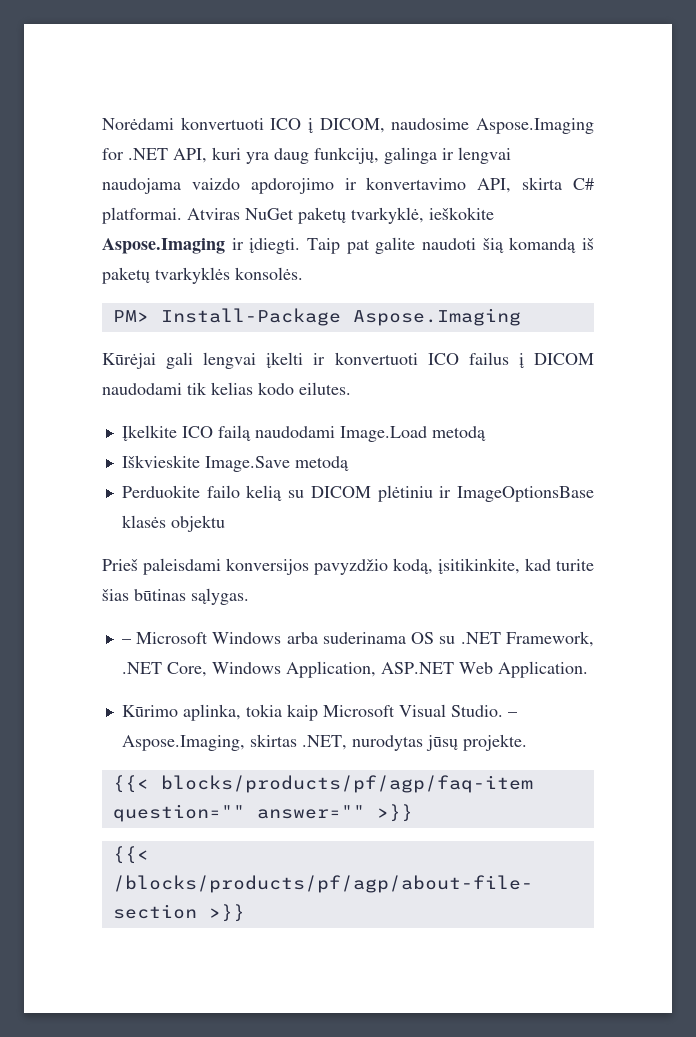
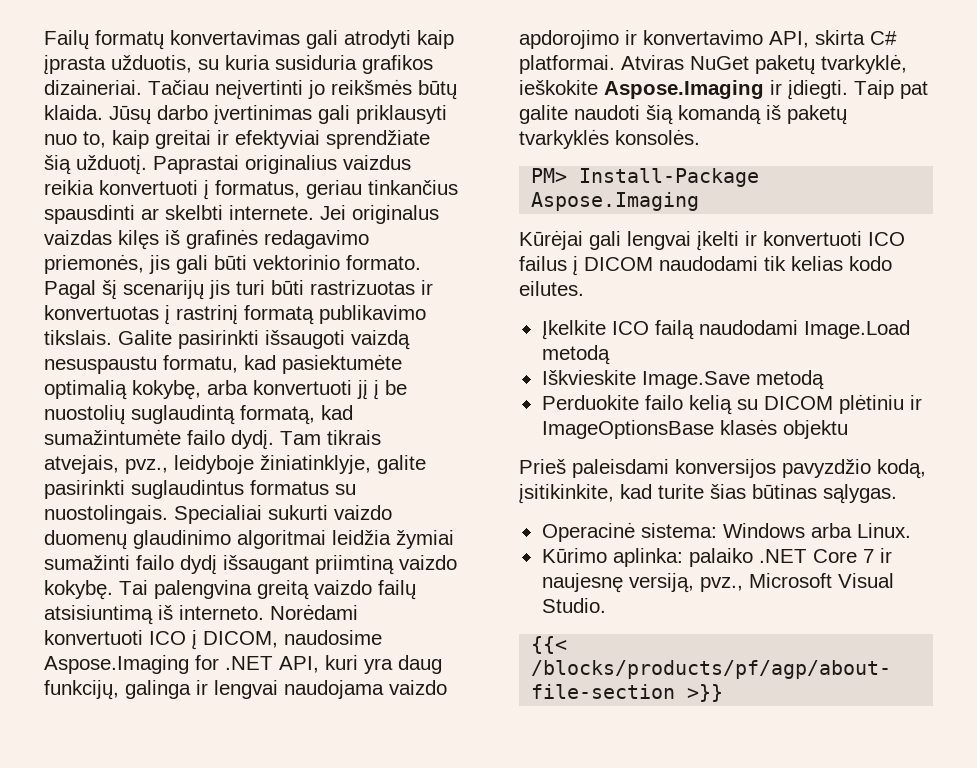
(102, 124) none -> [44,30,454,50] [44,55,433,75] [44,79,457,100] [44,105,447,125] [44,130,430,149] [44,155,411,175] [44,180,458,200] [44,205,439,224] [44,229,369,250] [44,254,421,274] [44,280,433,300] [44,305,426,325] [44,330,410,350] [44,354,402,374] [44,380,407,400] [44,405,353,425] [44,429,381,450] [44,455,426,474] [44,480,356,499] [44,505,392,524] [44,530,454,550] [44,555,457,575] [44,580,416,600] [44,605,264,625] Failų formatų konvertavimas gali atrodyti kaip įprasta užduotis, su kuria susiduria grafikos dizaineriai. Tačiau neįvertinti jo reikšmės būtų klaida. Jūsų darbo įvertinimas gali priklausyti nuo to, kaip greitai ir efektyviai sprendžiate šią užduotį. Paprastai originalius vaizdus reikia konvertuoti į formatus, geriau tinkančius spausdinti ar skelbti internete. Jei originalus vaizdas kilęs iš grafinės redagavimo priemonės, jis gali būti vektorinio formato. Pagal šį scenarijų jis turi būti rastrizuotas ir konvertuotas į rastrinį formatą publikavimo tikslais. Galite pasirinkti išsaugoti vaizdą nesuspaustu formatu, kad pasiektumėte optimalią kokybę, arba konvertuoti jį į be nuostolių suglaudintą formatą, kad sumažintumėte failo dydį. Tam tikrais atvejais, pvz., leidyboje žiniatinklyje, galite pasirinkti suglaudintus formatus su nuostolingais. Specialiai sukurti vaizdo duomenų glaudinimo algoritmai leidžia žymiai sumažinti failo dydį išsaugant priimtiną vaizdo kokybę. Tai palengvina greitą vaizdo failų atsisiuntimą iš interneto.
[121,631,594,647] [121,661,588,678] [121,704,517,721] [121,734,527,751] [112,775,533,793] [112,804,413,822] – Microsoft Windows arba suderinama OS su .NET Framework, .NET Core, Windows Application, ASP.NET Web Application. // Kūrimo aplinka, tokia kaip Microsoft Visual Studio. – Aspose.Imaging, skirtas .NET, nurodytas jūsų projekte. // {{< blocks/products/pf/agp/faq-item question="" answer="" >}} -> [541,522,911,542] [541,548,892,567] [541,573,894,593] [541,598,606,613] Operacinė sistema: Windows arba Linux. // Kūrimo aplinka: palaiko .NET Core 7 ir naujesnę versiją, pvz., Microsoft Visual Studio.

